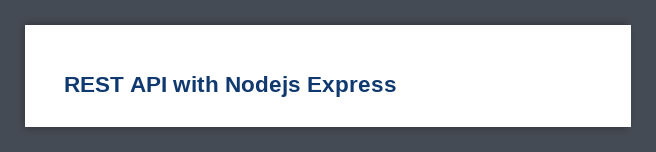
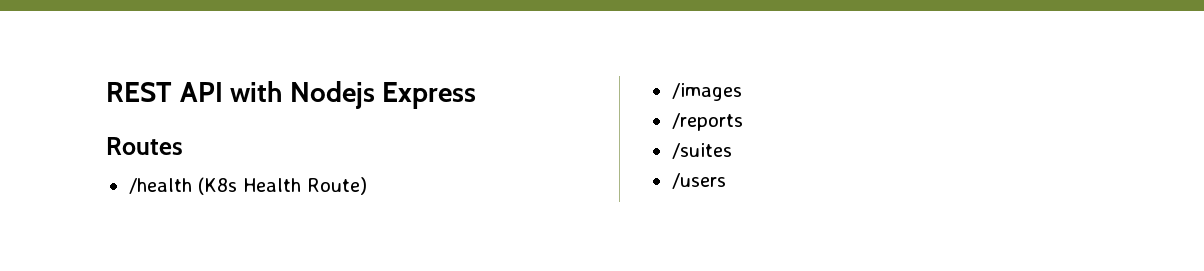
(398, 87) none -> [106,137,183,155] [128,177,367,195] [671,83,742,101] [671,113,743,131] [671,143,732,159] [671,173,726,189] // Routes // /health (K8s Health Route) // /images // /reports // /suites // /users

